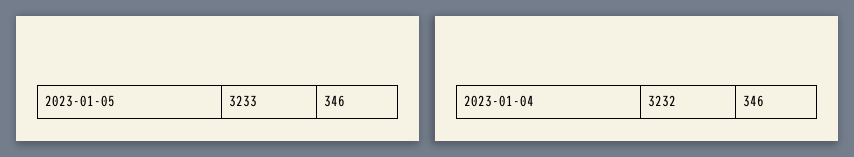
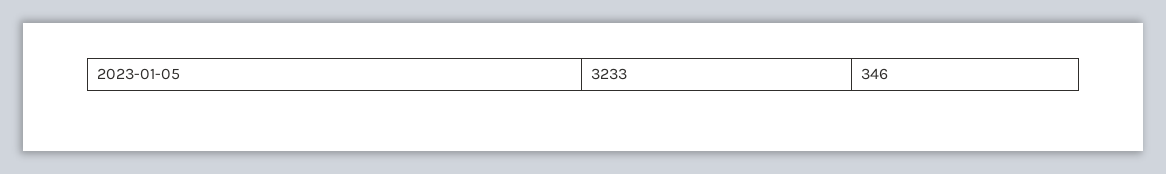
[463,95,534,107] [647,95,676,107] [742,95,764,107] // 2023-01-04 | 3232 | 346 -> (888, 74) none

